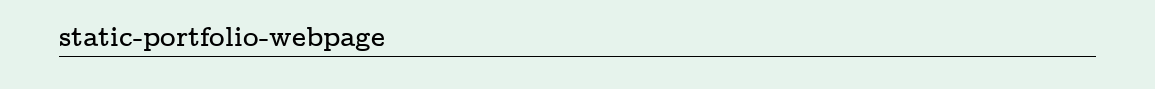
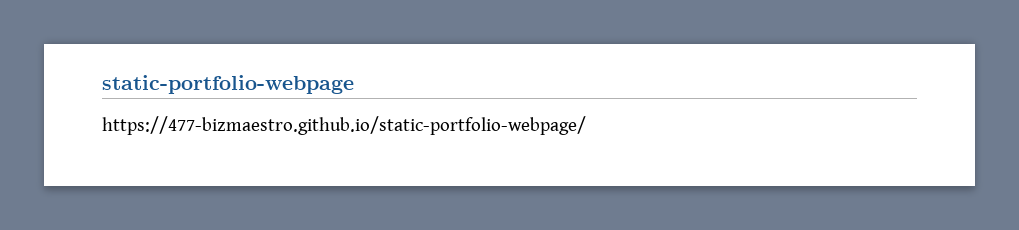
(385, 39) none -> [102,116,586,135] // https://477-bizmaestro.github.io/static-portfolio-webpage/

